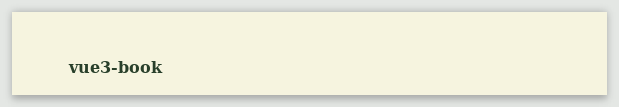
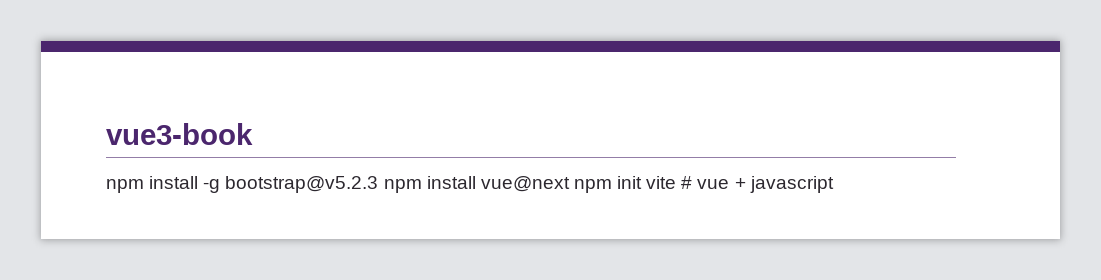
(163, 67) none -> [106,176,834,193] // npm install -g bootstrap@v5.2.3 npm install vue@next npm init vite # vue + javascript

